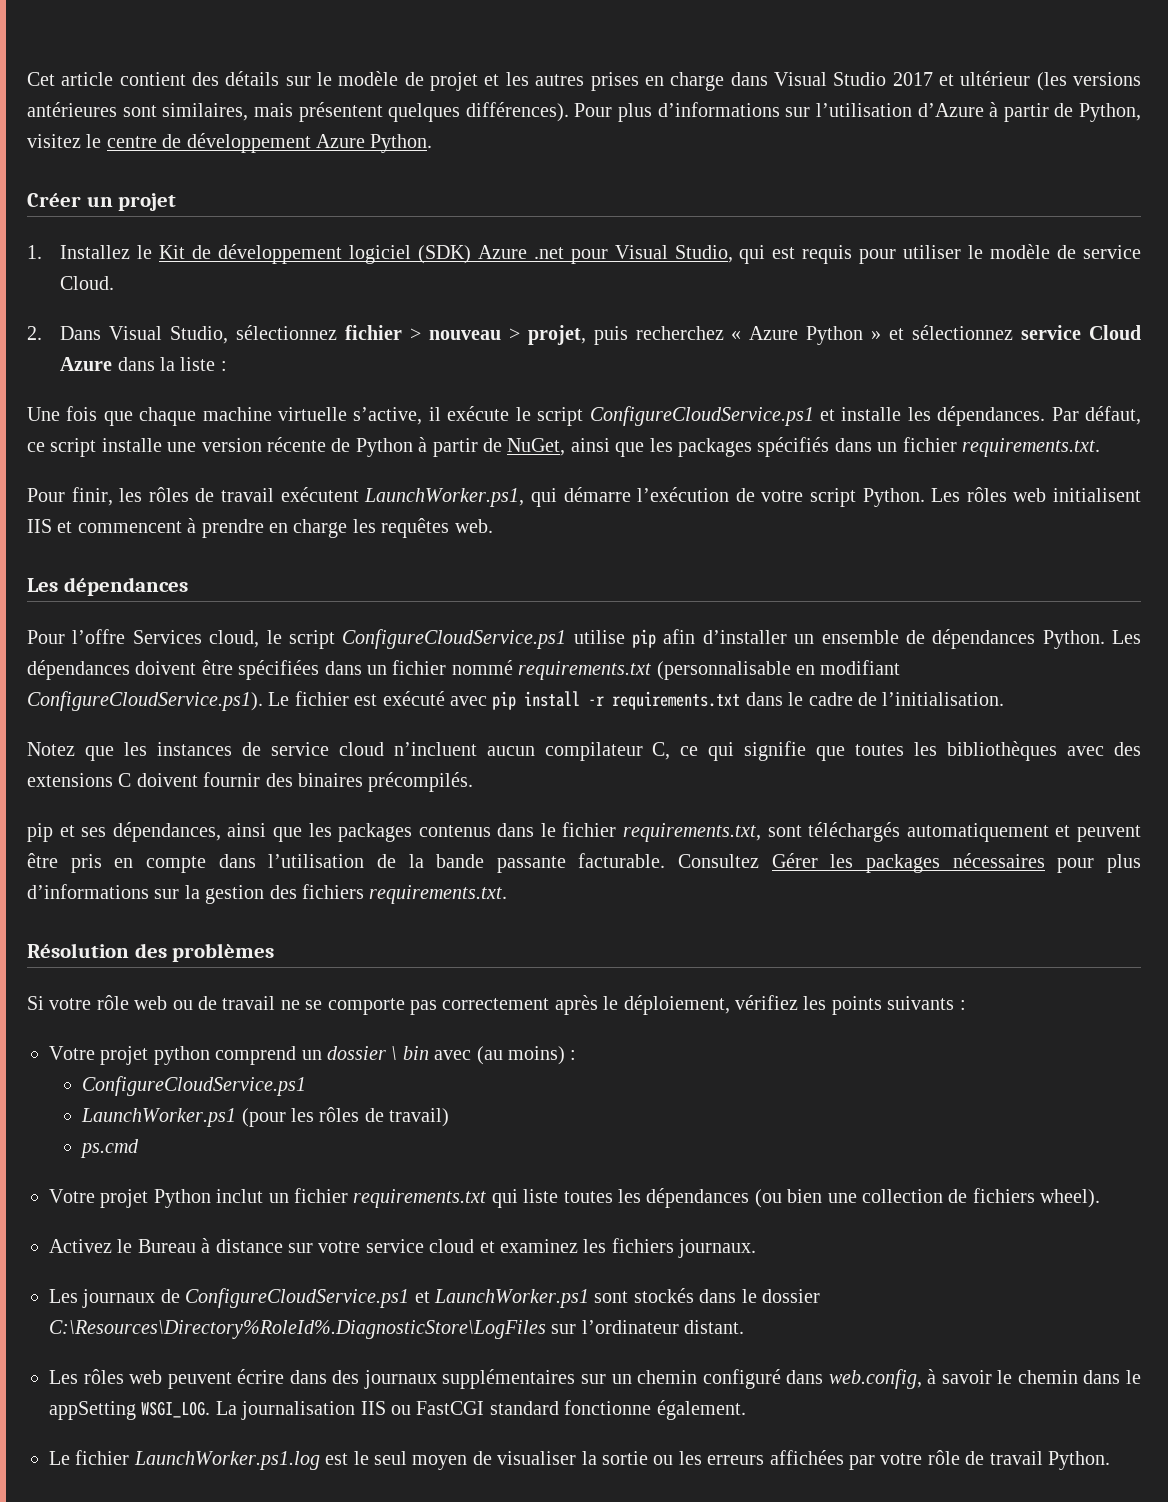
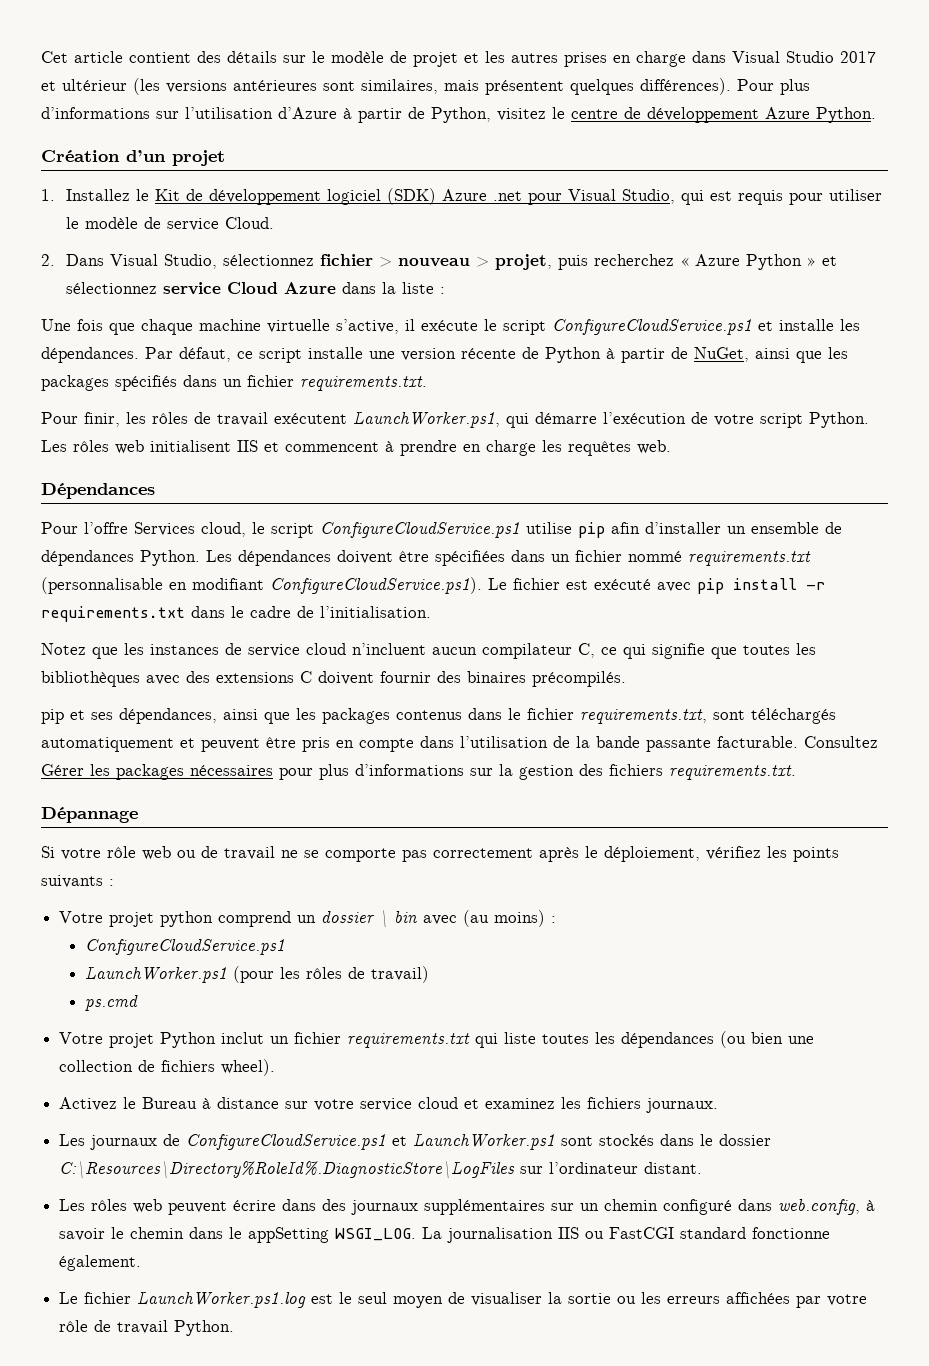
[27,193,113,207] Créer un -> [41,150,166,162] Création d’un
[27,577,188,596] Les dépendances -> [41,483,155,499] Dépendances
[27,943,275,962] Résolution des problèmes -> [41,807,138,823] Dépannage

